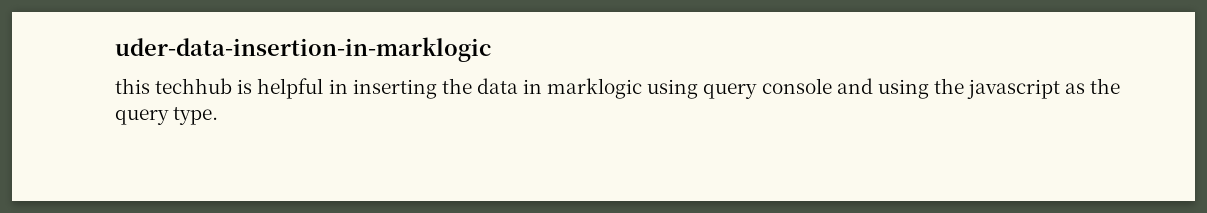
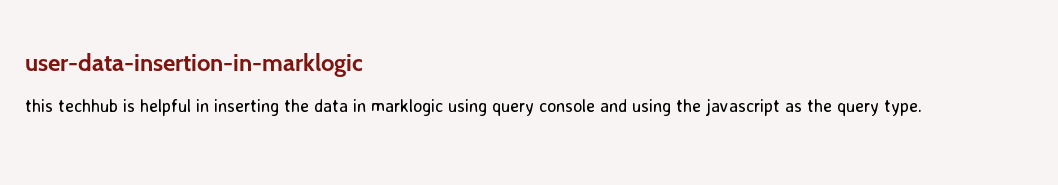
[115,37,491,62] uder-data-insertion-in-marklogic -> [25,53,363,77] user-data-insertion-in-marklogic

